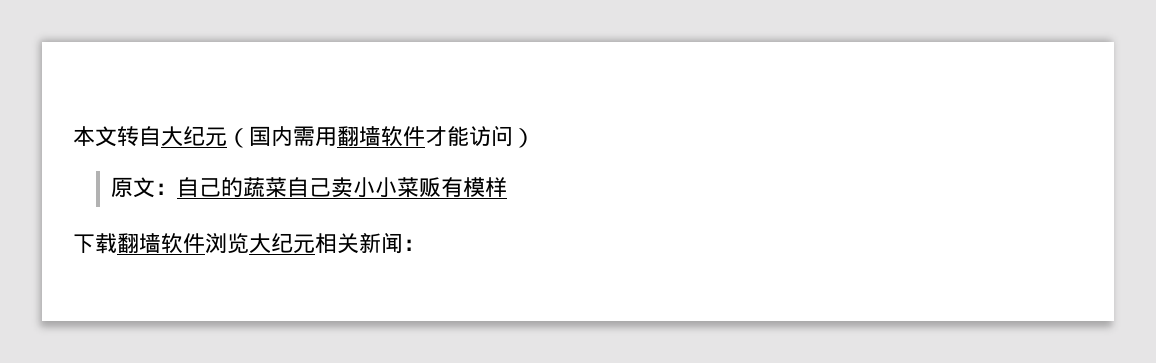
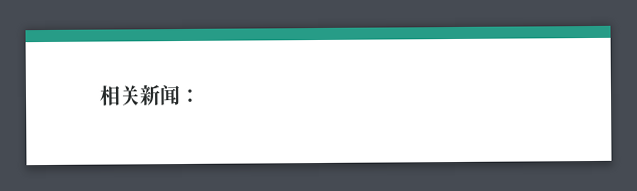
[73,125,535,148] [111,177,508,198] [73,233,315,254] 本文转自大纪元（国内需用翻墙软件才能访问） // 原文：自己的蔬菜自己卖小小菜贩有模样 // 下载翻墙软件浏览大纪元 -> (99, 95) none

